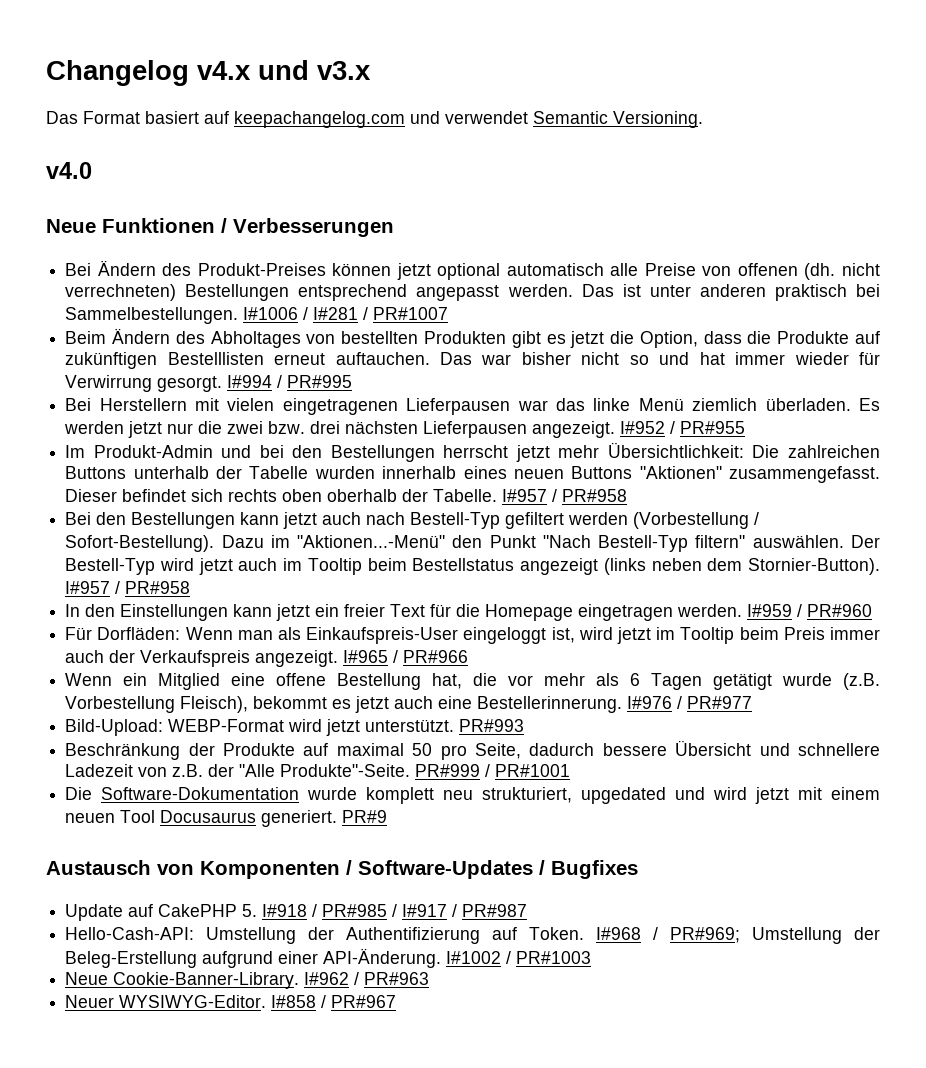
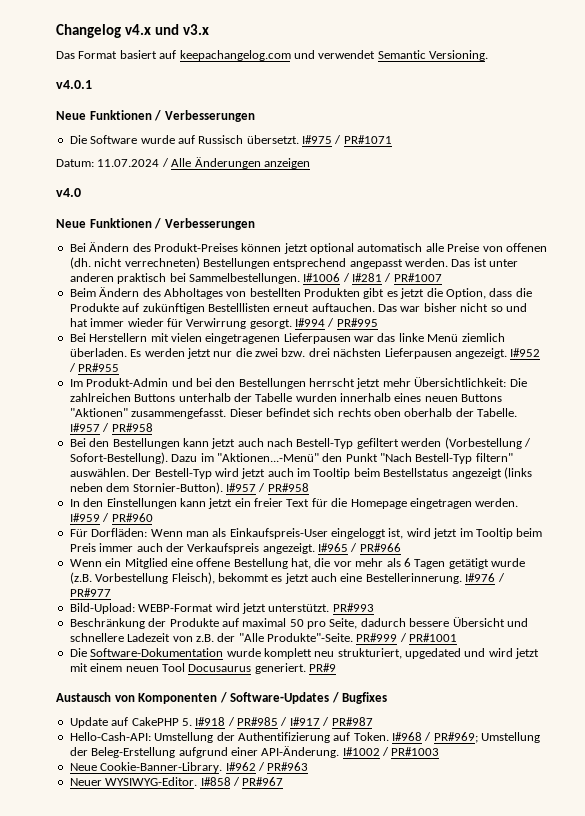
(703, 119) none -> [56,80,92,89] [56,110,255,122] [69,135,392,144] [56,157,310,169] // v4.0.1 // Neue Funktionen / Verbesserungen // Die Software wurde auf Russisch übersetzt. I#975 / PR#1071 // Datum: 11.07.2024 / Alle Änderungen anzeigen

